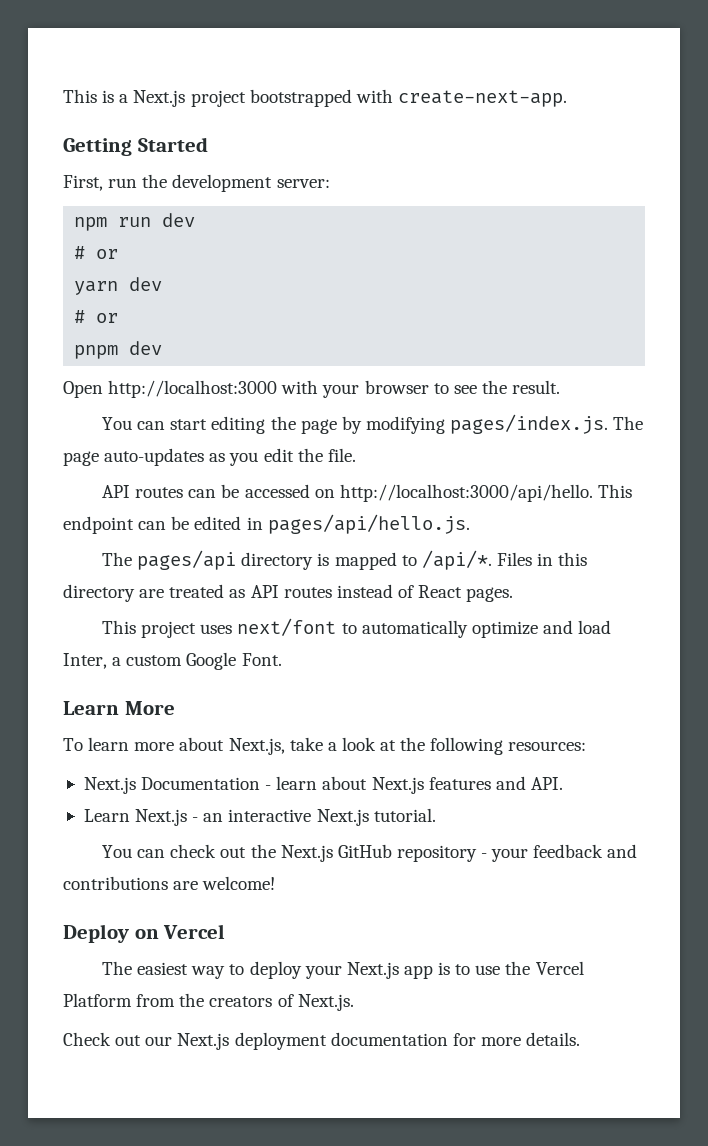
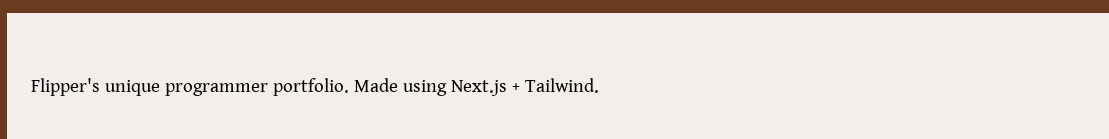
[63,89,567,107] [63,137,208,156] [63,174,330,192] [74,213,196,231] [74,246,119,259] [74,277,163,295] [74,310,119,323] [74,341,163,359] [63,380,561,398] [101,414,644,434] [63,448,356,466] [101,484,632,502] [63,514,470,534] [101,550,588,570] [63,584,514,602] [101,618,612,638] [63,652,282,670] [63,701,175,715] [63,737,587,755] [83,776,563,794] [83,808,436,826] [101,844,638,862] [63,876,276,890] [63,924,226,943] [101,961,584,979] [63,993,354,1011] [63,1032,581,1050] This is a Next.js project bootstrapped with create-next-app. // Getting Started // First, run the development server: // npm run dev // # or // yarn dev // # or // pnpm dev // Open http://localhost:3000 with your browser to see the result. // You can start editing the page by modifying pages/index.js. The page auto-updates as you edit the file. // API routes can be accessed on http://localhost:3000/api/hello. This endpoint can be edited in pages/api/hello.js. // The pages/api directory is mapped to /api/*. Files in this directory are treated as API routes instead of React pages. // This project uses next/font to automatically optimize and load Inter, a custom Google Font. // Learn More // To learn more about Next.js, take a look at the following resources: // Next.js Documentation - learn about Next.js features and API. // Learn Next.js - an interactive Next.js tutorial. // You can check out the Next.js GitHub repository - your feedback and contributions are welcome! // Deploy on Vercel // The easiest way to deploy your Next.js app is to use the Vercel Platform from the creators of Next.js. // Check out our Next.js deployment documentation for more details. -> [31,78,599,96] Flipper's unique programmer portfolio. Made using Next.js + Tailwind.

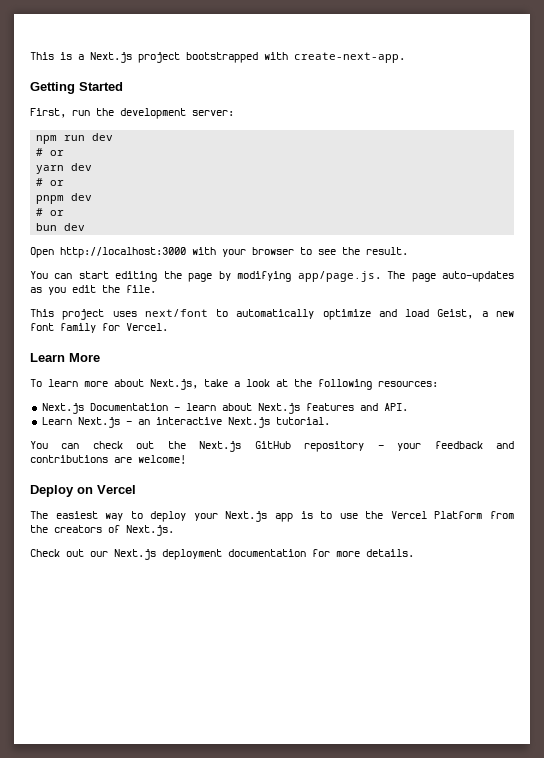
[31,78,599,96] Flipper's unique programmer portfolio. Made using Next.js + Tailwind. -> [30,52,405,63] [30,82,123,94] [30,108,234,119] [36,133,114,144] [36,148,65,156] [36,163,93,174] [36,178,65,186] [36,193,93,204] [36,208,65,216] [36,223,86,231] [30,247,408,258] [30,271,514,282] [30,285,156,295] [30,309,514,320] [30,323,168,333] [30,353,100,362] [30,379,438,390] [41,403,408,414] [41,417,330,428] [30,441,514,452] [30,455,186,464] [30,485,136,497] [30,511,514,522] [30,525,174,536] [30,549,414,560] This is a Next.js project bootstrapped with create-next-app. // Getting Started // First, run the development server: // npm run dev // # or // yarn dev // # or // pnpm dev // # or // bun dev // Open http://localhost:3000 with your browser to see the result. // You can start editing the page by modifying app/page.js. The page auto-updates as you edit the file. // This project uses next/font to automatically optimize and load Geist, a new font family for Vercel. // Learn More // To learn more about Next.js, take a look at the following resources: // Next.js Documentation - learn about Next.js features and API. // Learn Next.js - an interactive Next.js tutorial. // You can check out the Next.js GitHub repository - your feedback and contributions are welcome! // Deploy on Vercel // The easiest way to deploy your Next.js app is to use the Vercel Platform from the creators of Next.js. // Check out our Next.js deployment documentation for more details.

